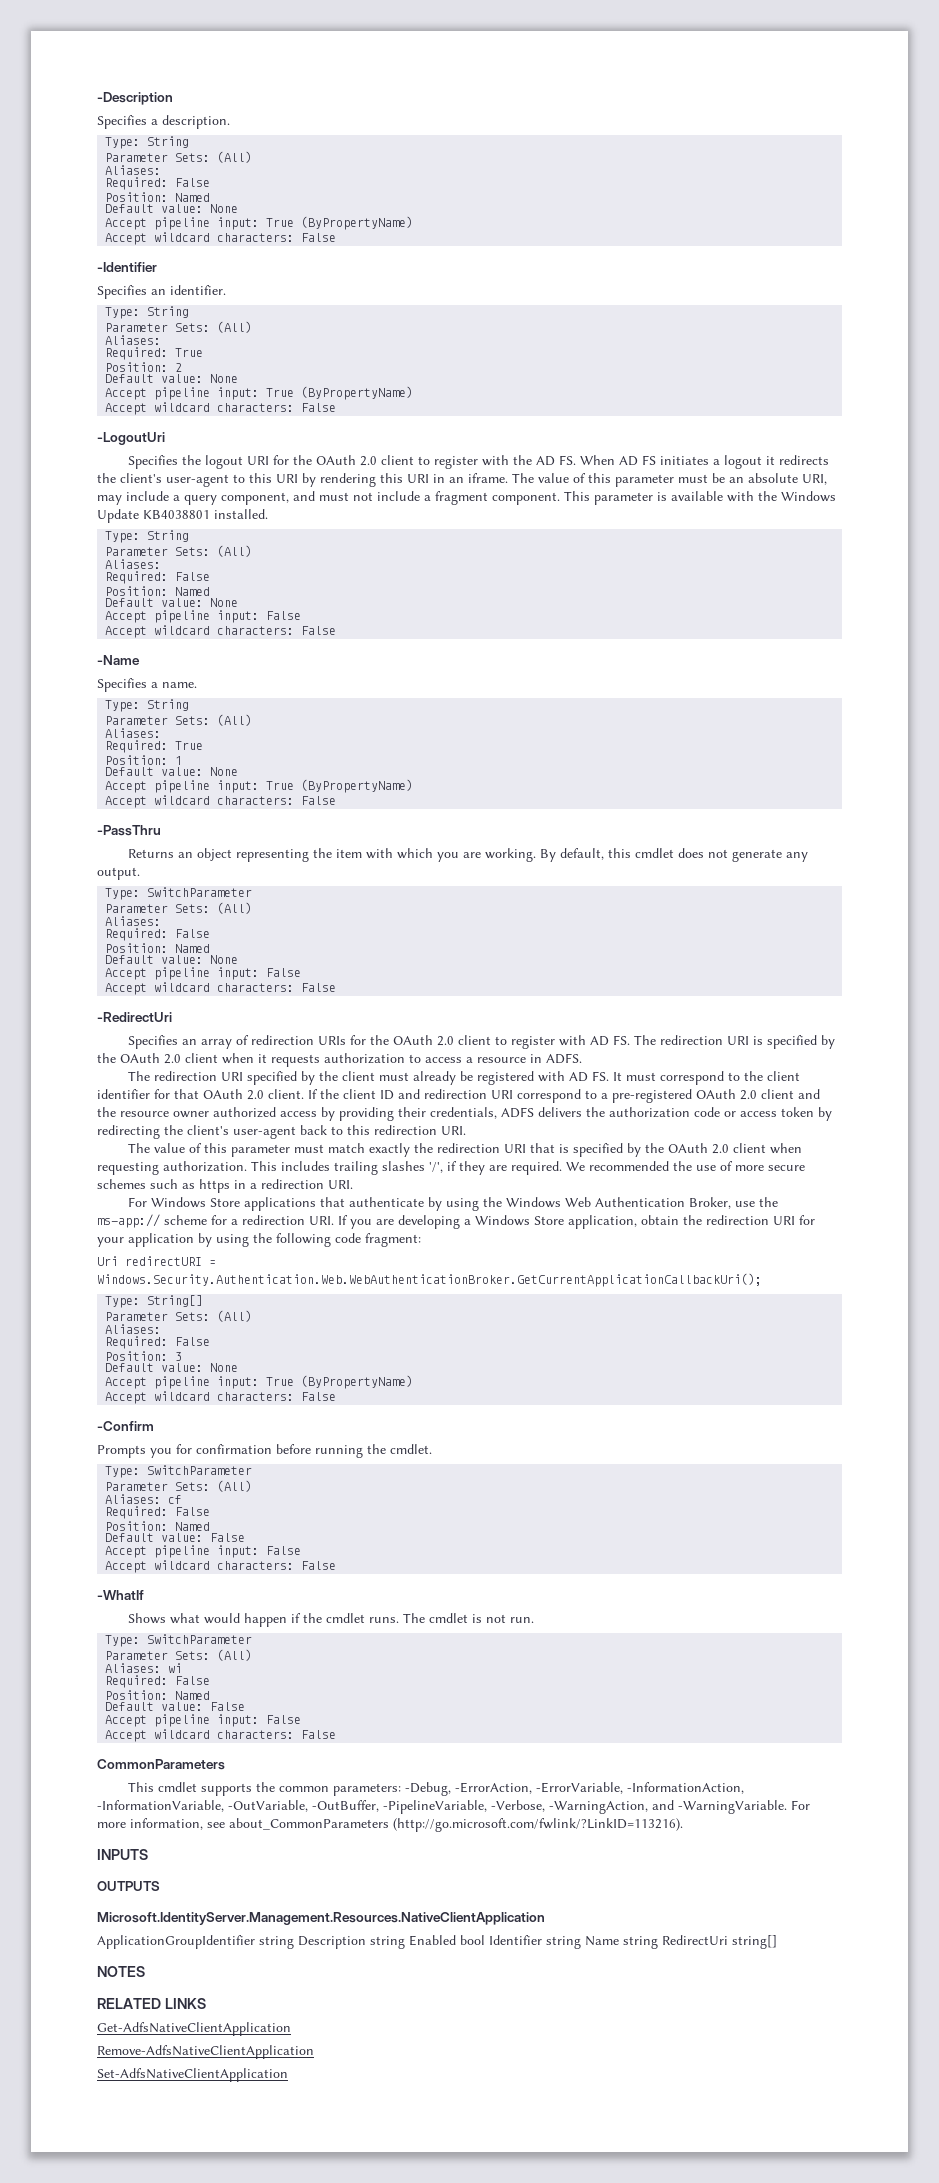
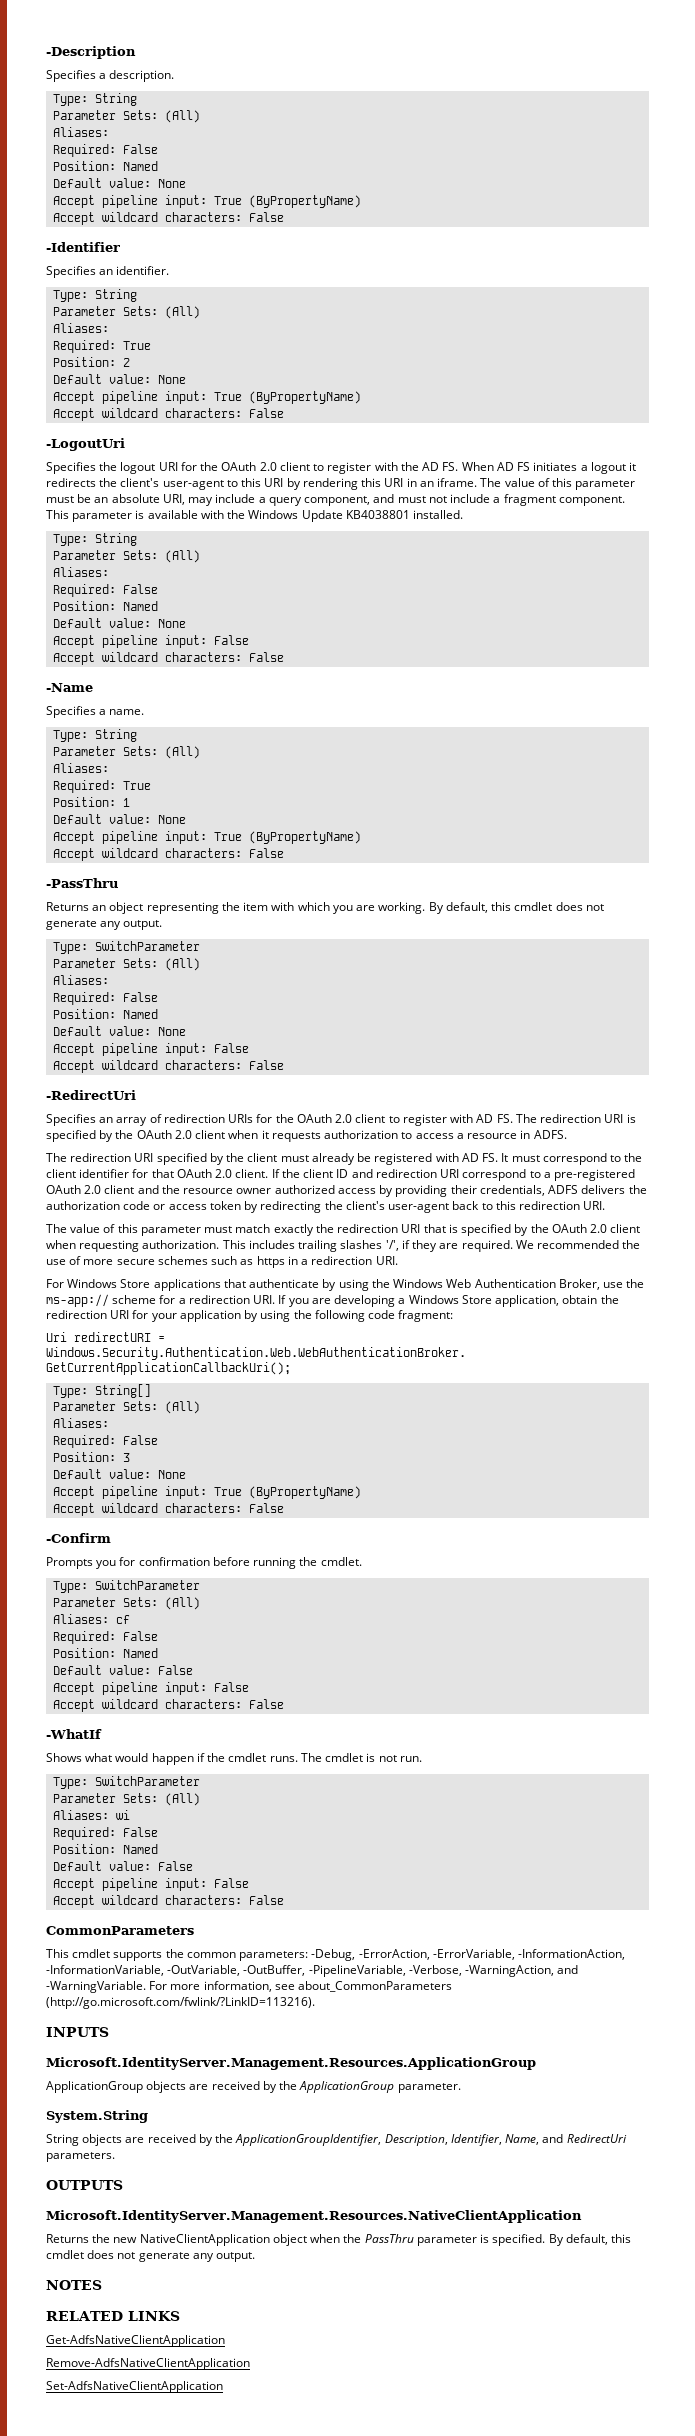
[97,1881,160,1891] [97,1912,545,1925] [97,1935,777,1949] OUTPUTS // Microsoft.IdentityServer.Management.Resources.NativeClientApplication // ApplicationGroupIdentifier string Description string Enabled bool Identifier string Name string RedirectUri string[] -> [46,2057,536,2070] [46,2081,461,2093] [46,2110,148,2123] [46,2134,627,2146] [46,2152,115,2162] [46,2180,123,2190] [46,2210,582,2223] [46,2234,632,2246] [46,2250,256,2262] Microsoft.IdentityServer.Management.Resources.ApplicationGroup // ApplicationGroup objects are received by the ApplicationGroup parameter. // System.String // String objects are received by the ApplicationGroupIdentifier, Description, Identifier, Name, and RedirectUri parameters. // OUTPUTS // Microsoft.IdentityServer.Management.Resources.NativeClientApplication // Returns the new NativeClientApplication object when the PassThru parameter is specified. By default, this cmdlet does not generate any output.

